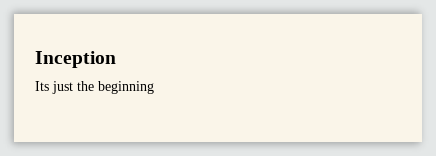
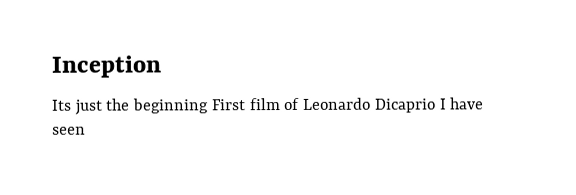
(154, 87) none -> [211,97,485,113] [52,126,86,135] First film of Leonardo Dicaprio I have seen

